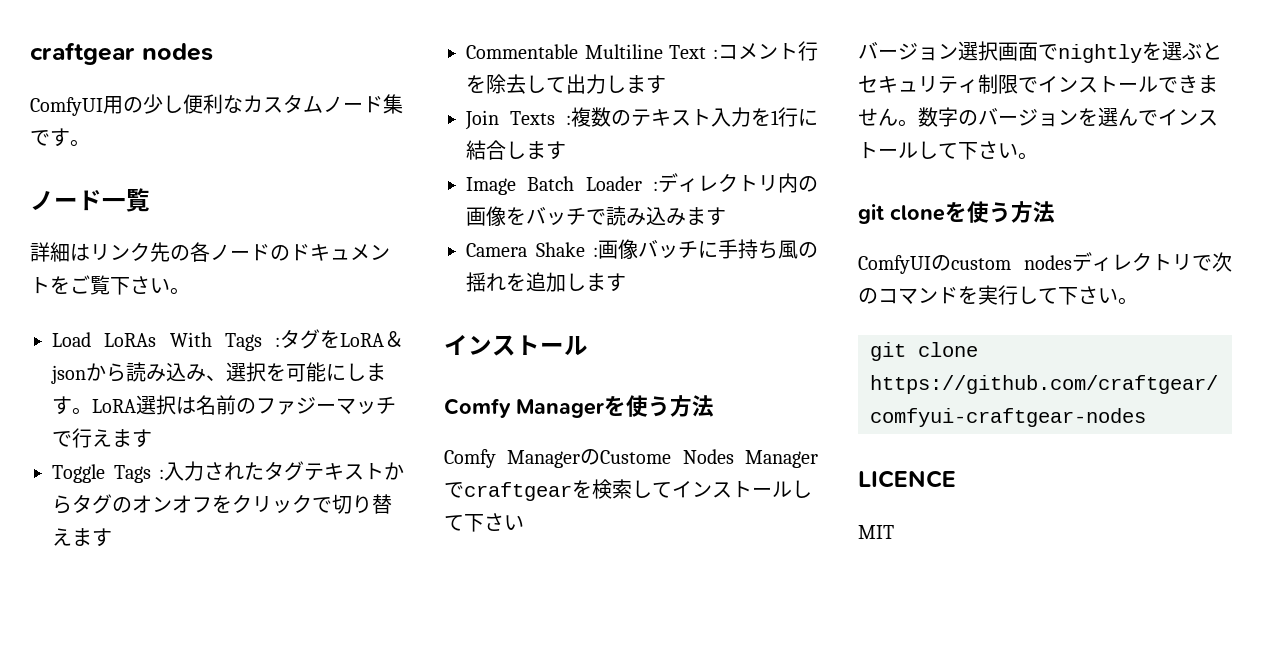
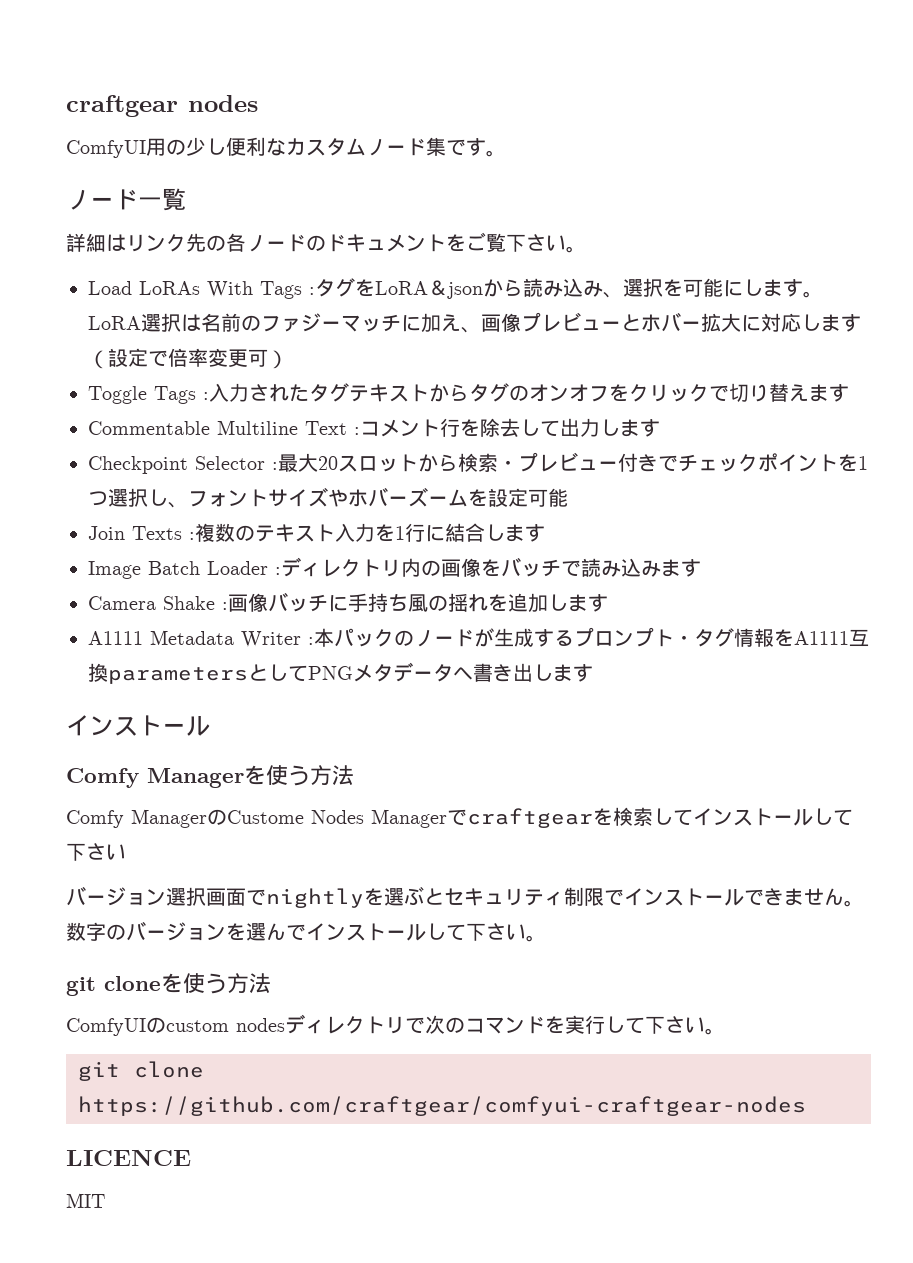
[52,428,152,448] で行えます -> [401,312,861,333] [88,348,288,369] に加え、画像プレビューとホバー拡大に対応します（設定で倍率変更可）
(666, 84) none -> [88,452,868,474] [88,487,568,508] // Checkpoint Selector :最大20スロットから検索・プレビュー付きでチェックポイントを1つ選択し、フォントサイズやホバーズームを設定可能
(626, 282) none -> [88,627,869,648] [88,662,593,684] // A1111 Metadata Writer :本パックのノードが生成するプロンプト・タグ情報をA1111互換parametersとしてPNGメタデータへ書き出します

